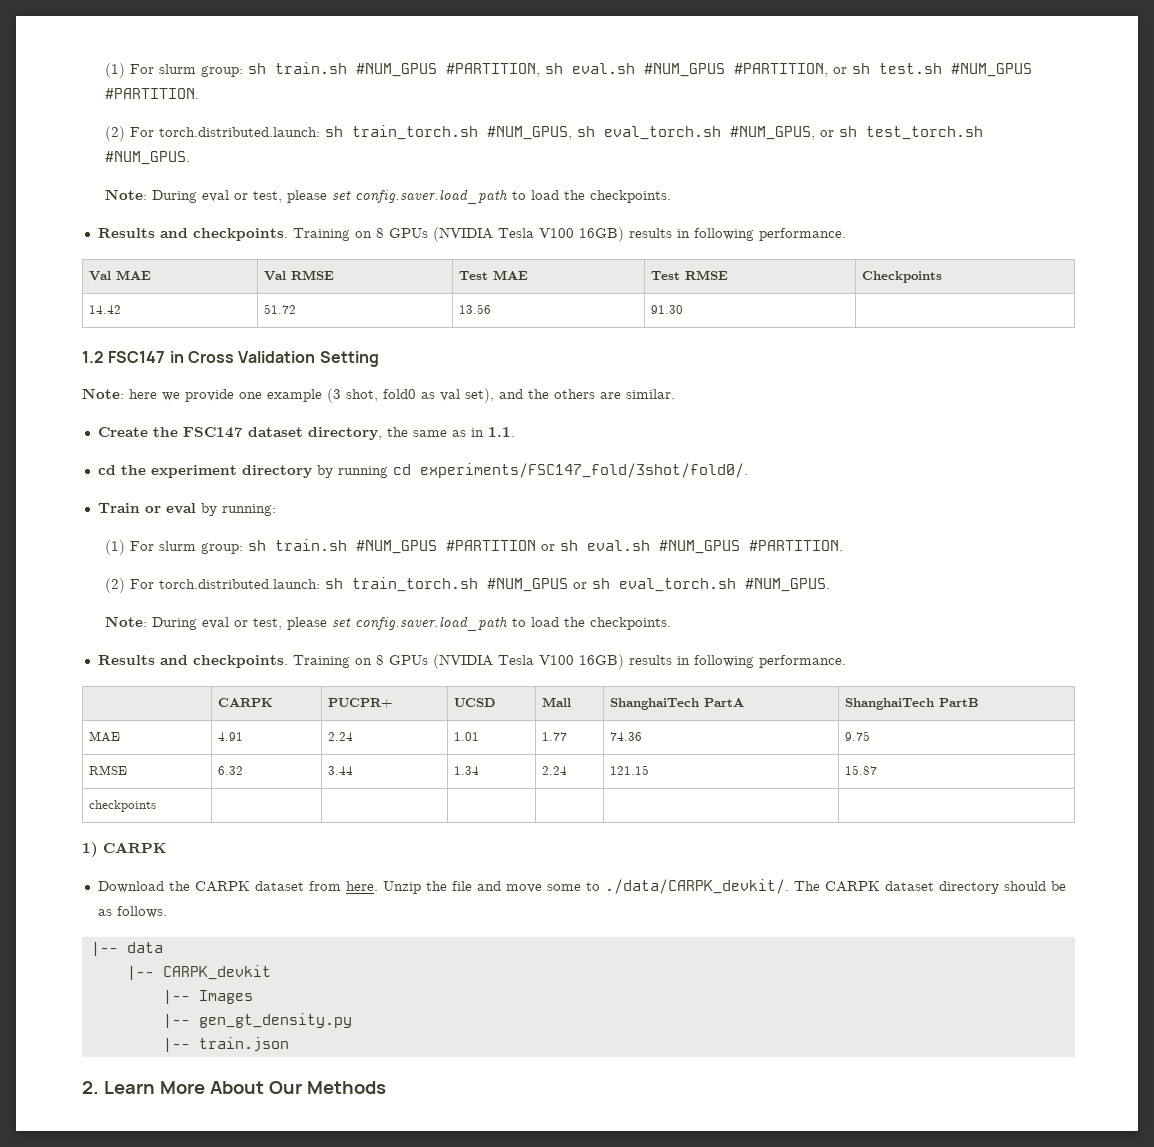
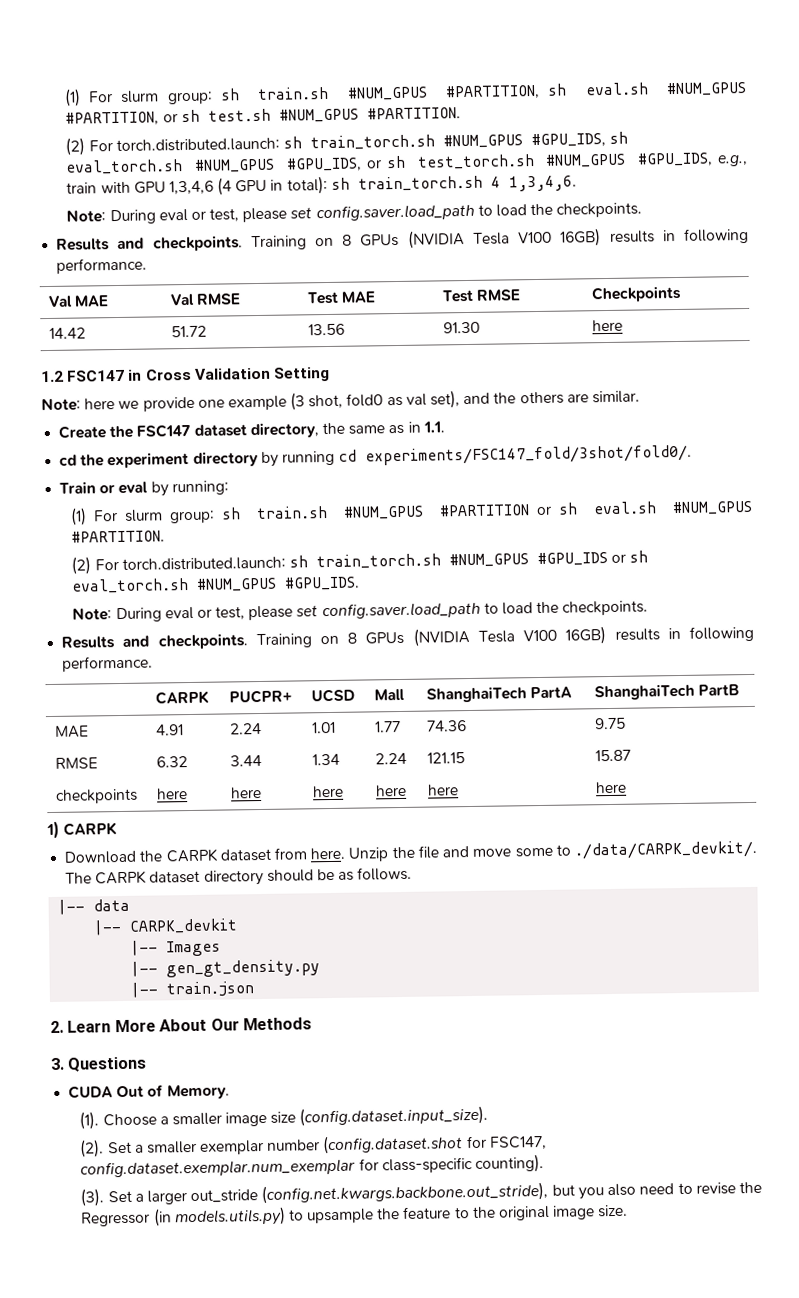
[486,126,983,140] [104,151,190,165] #NUM_GPUS, sh eval_torch.sh #NUM_GPUS, or sh test_torch.sh #NUM_GPUS. -> [442,131,629,149] [65,152,749,175] [66,175,577,196] #NUM_GPUS #GPU_IDS, sh eval_torch.sh #NUM_GPUS #GPU_IDS, or sh test_torch.sh #NUM_GPUS #GPU_IDS, e.g., train with GPU 1,3,4,6 (4 GPU in total): sh train_torch.sh 4 1,3,4,6.
(683, 309) none -> [592,319,624,332] here
(568, 585) none -> [536,552,608,567] #GPU_IDS
[744,578,830,592] #NUM_GPUS. -> [196,576,361,592] #NUM_GPUS #GPU_IDS.
(156, 806) | | | | | -> [156,788,189,800] [230,786,263,799] [312,785,345,798] [375,784,408,797] [427,784,460,796] [595,781,628,794] here | here | here | here | here | here
(386, 1087) none -> [50,1056,148,1072] [68,1084,230,1100] [79,1105,489,1130] [79,1134,547,1158] [80,1153,544,1178] [80,1181,763,1207] [81,1204,629,1227] // 3. Questions // CUDA Out of Memory. // (1). Choose a smaller image size (config.dataset.input_size). // (2). Set a smaller exemplar number (config.dataset.shot for FSC147, config.dataset.exemplar.num_exemplar for class-specific counting). // (3). Set a larger out_stride (config.net.kwargs.backbone.out_stride), but you also need to revise the Regressor (in models.utils.py) to upsample the feature to the original image size.

